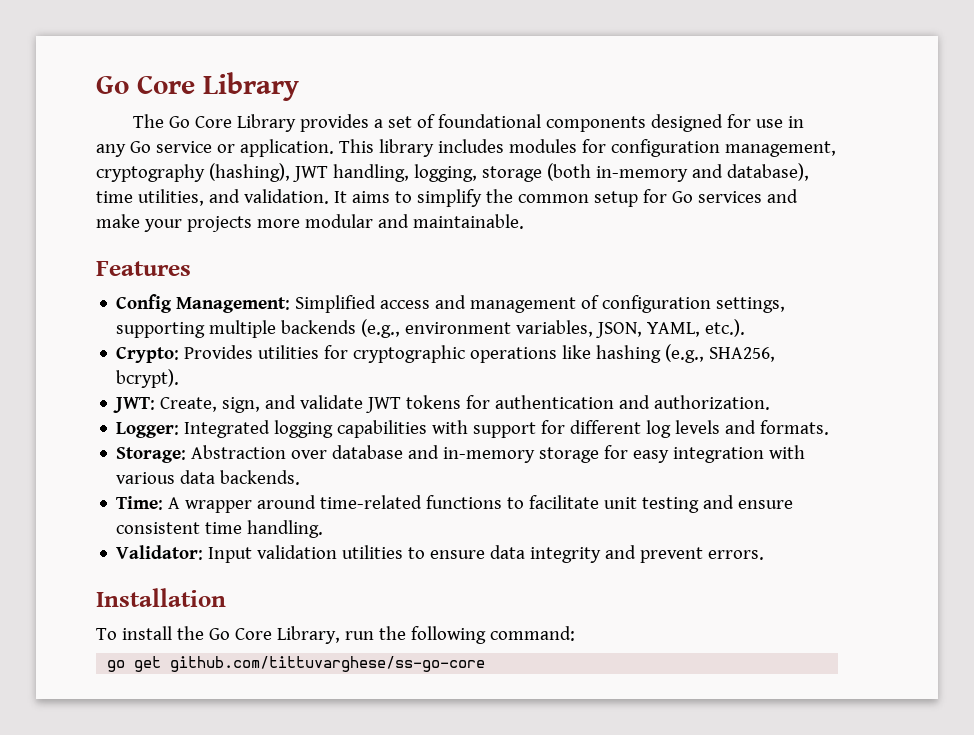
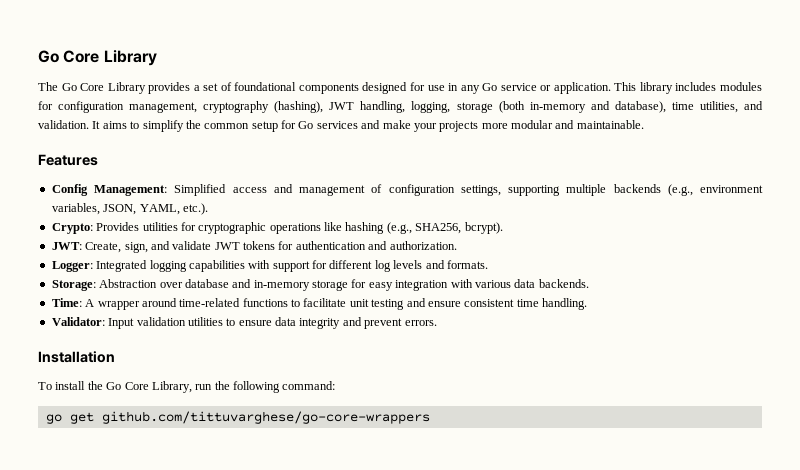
[170,656,486,672] github.com/tittuvarghese/ss-go-core -> [101,411,430,424] github.com/tittuvarghese/go-core-wrappers

